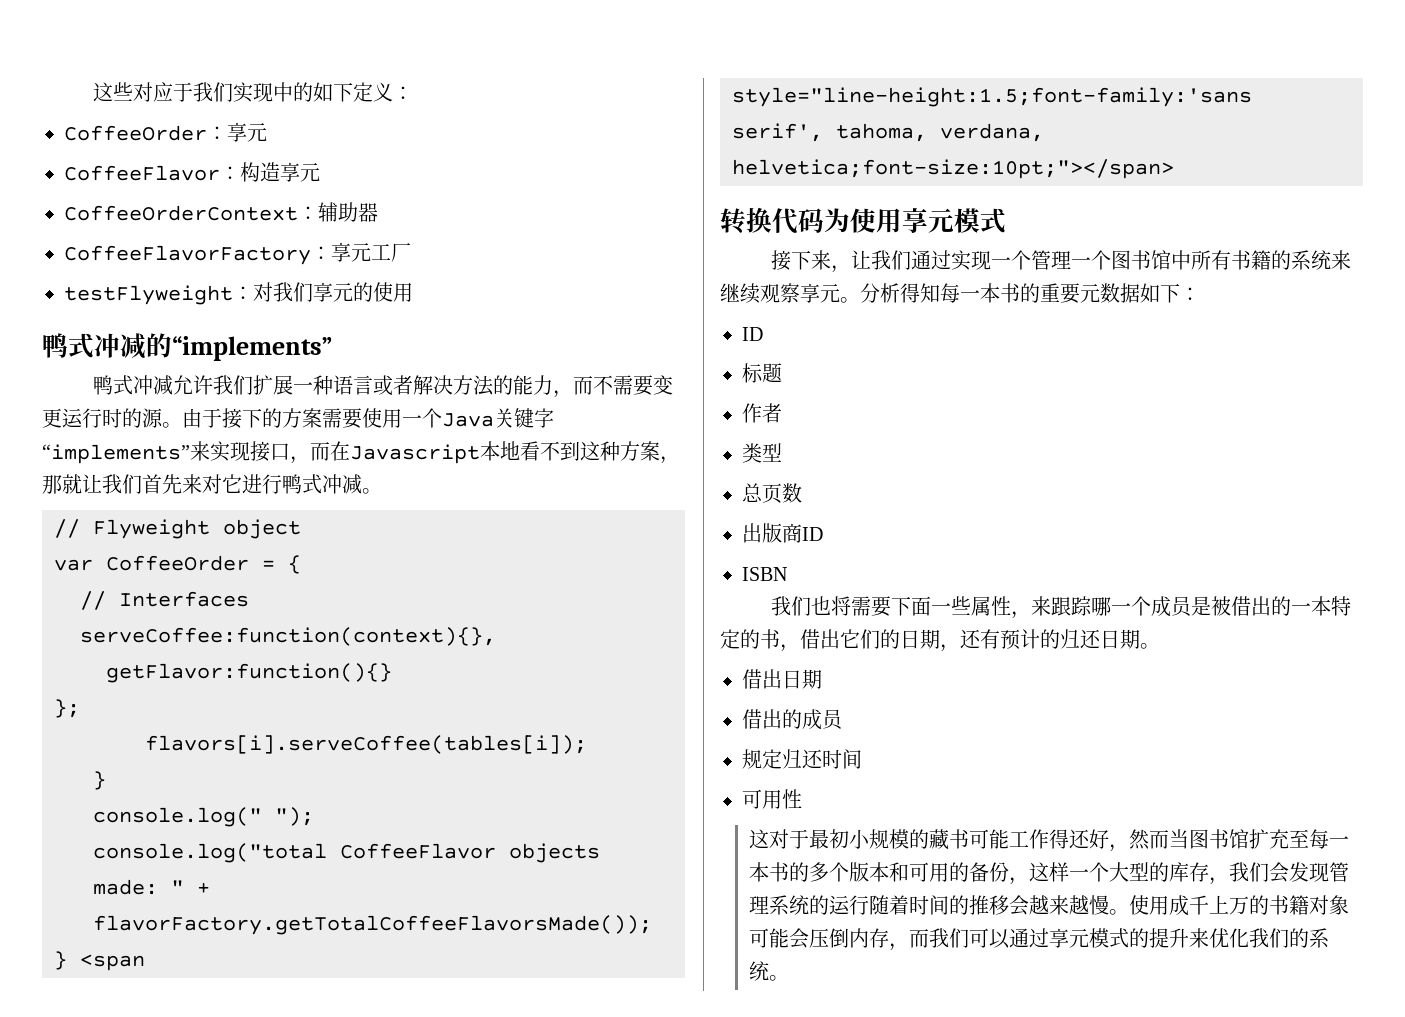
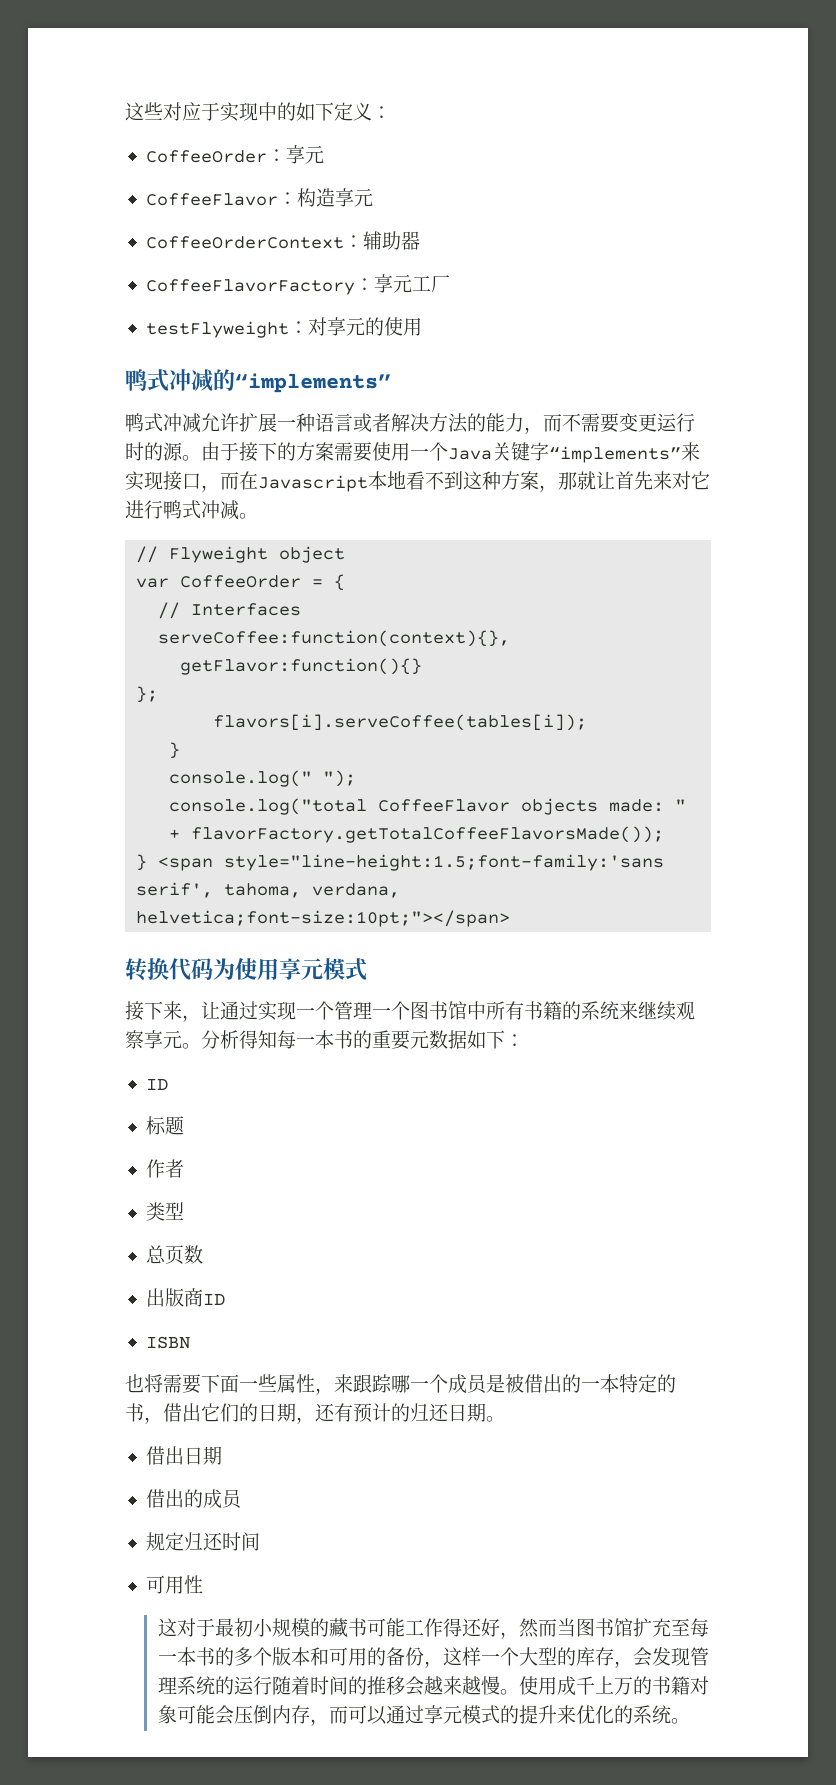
[193,82,234,102] 我们 -> (220, 111) none
[273,282,313,302] 我们 -> (327, 326) none
[213,375,254,395] 我们 -> (239, 422) none
[102,474,142,494] 我们 -> (615, 480) none
[871,250,912,270] 我们 -> (220, 1010) none
[771,596,812,616] 我们 -> (190, 1342) none
[1228,862,1269,882] 我们 -> (633, 1664) none
[928,928,969,948] 我们 -> (348, 1715) none
[1248,928,1289,948] 我们 -> (614, 1714) none

